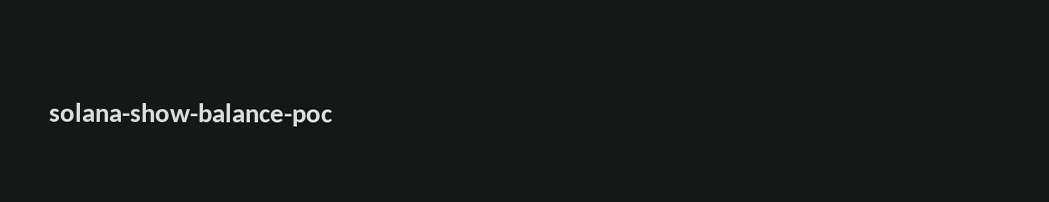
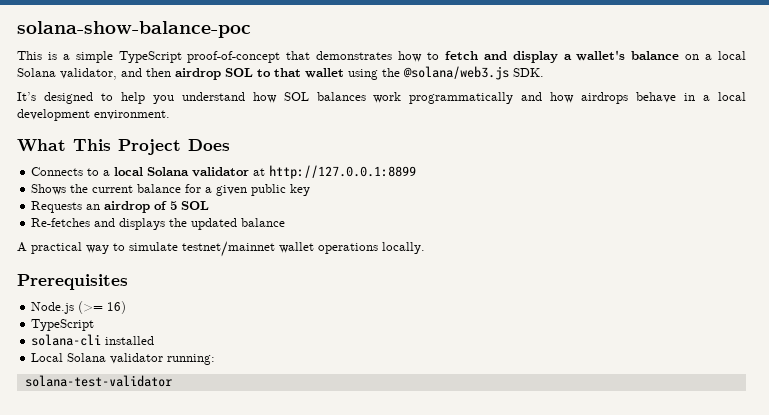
(333, 114) none -> [17,50,747,63] [17,66,544,80] [17,92,747,104] [17,109,170,121] [17,139,230,155] [31,165,417,179] [31,184,311,196] [31,201,210,213] [31,218,286,230] [17,241,425,257] [17,274,128,290] [31,301,127,314] [31,319,95,331] [31,334,155,346] [31,353,216,365] [24,375,172,387] // This is a simple TypeScript proof-of-concept that demonstrates how to fetch and display a wallet's balance on a local Solana validator, and then airdrop SOL to that wallet using the @solana/web3.js SDK. // It’s designed to help you understand how SOL balances work programmatically and how airdrops behave in a local development environment. // What This Project Does // Connects to a local Solana validator at http://127.0.0.1:8899 // Shows the current balance for a given public key // Requests an airdrop of 5 SOL // Re-fetches and displays the updated balance // A practical way to simulate testnet/mainnet wallet operations locally. // Prerequisites // Node.js (>= 16) // TypeScript // solana-cli installed // Local Solana validator running: // solana-test-validator

